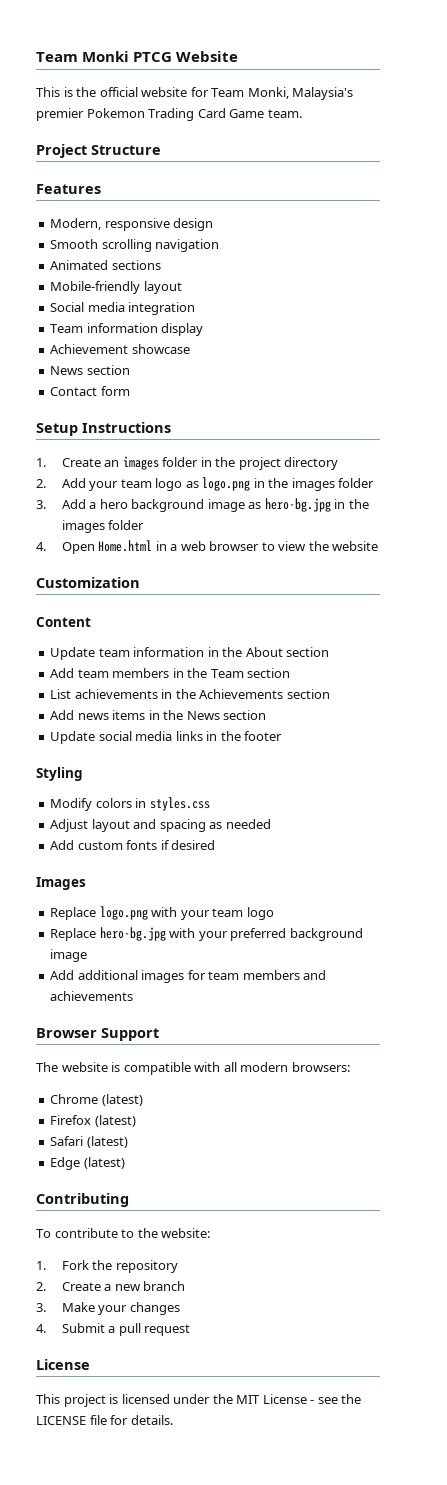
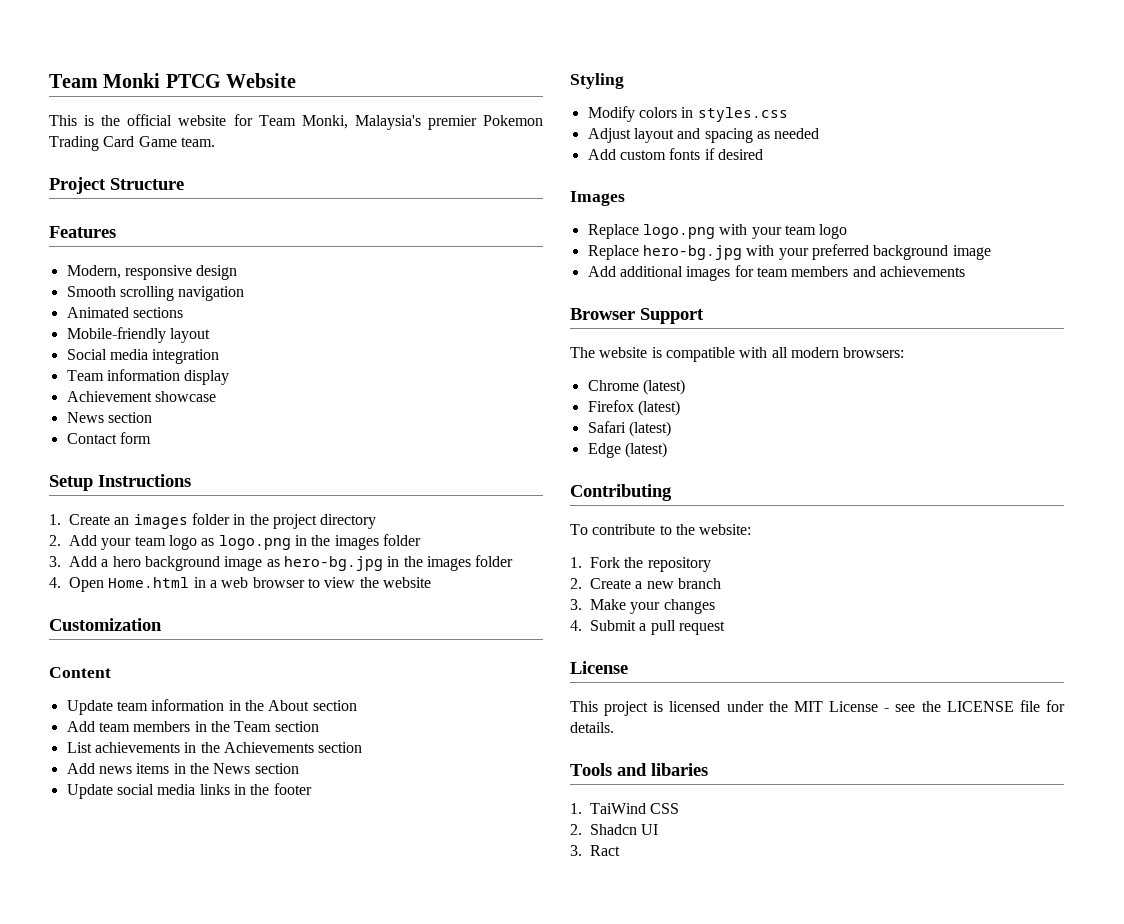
(173, 1420) none -> [570,763,708,776] [570,803,680,814] [570,824,659,835] [570,845,620,856] // Tools and libaries // 1. TaiWind CSS // 2. Shadcn UI // 3. Ract

